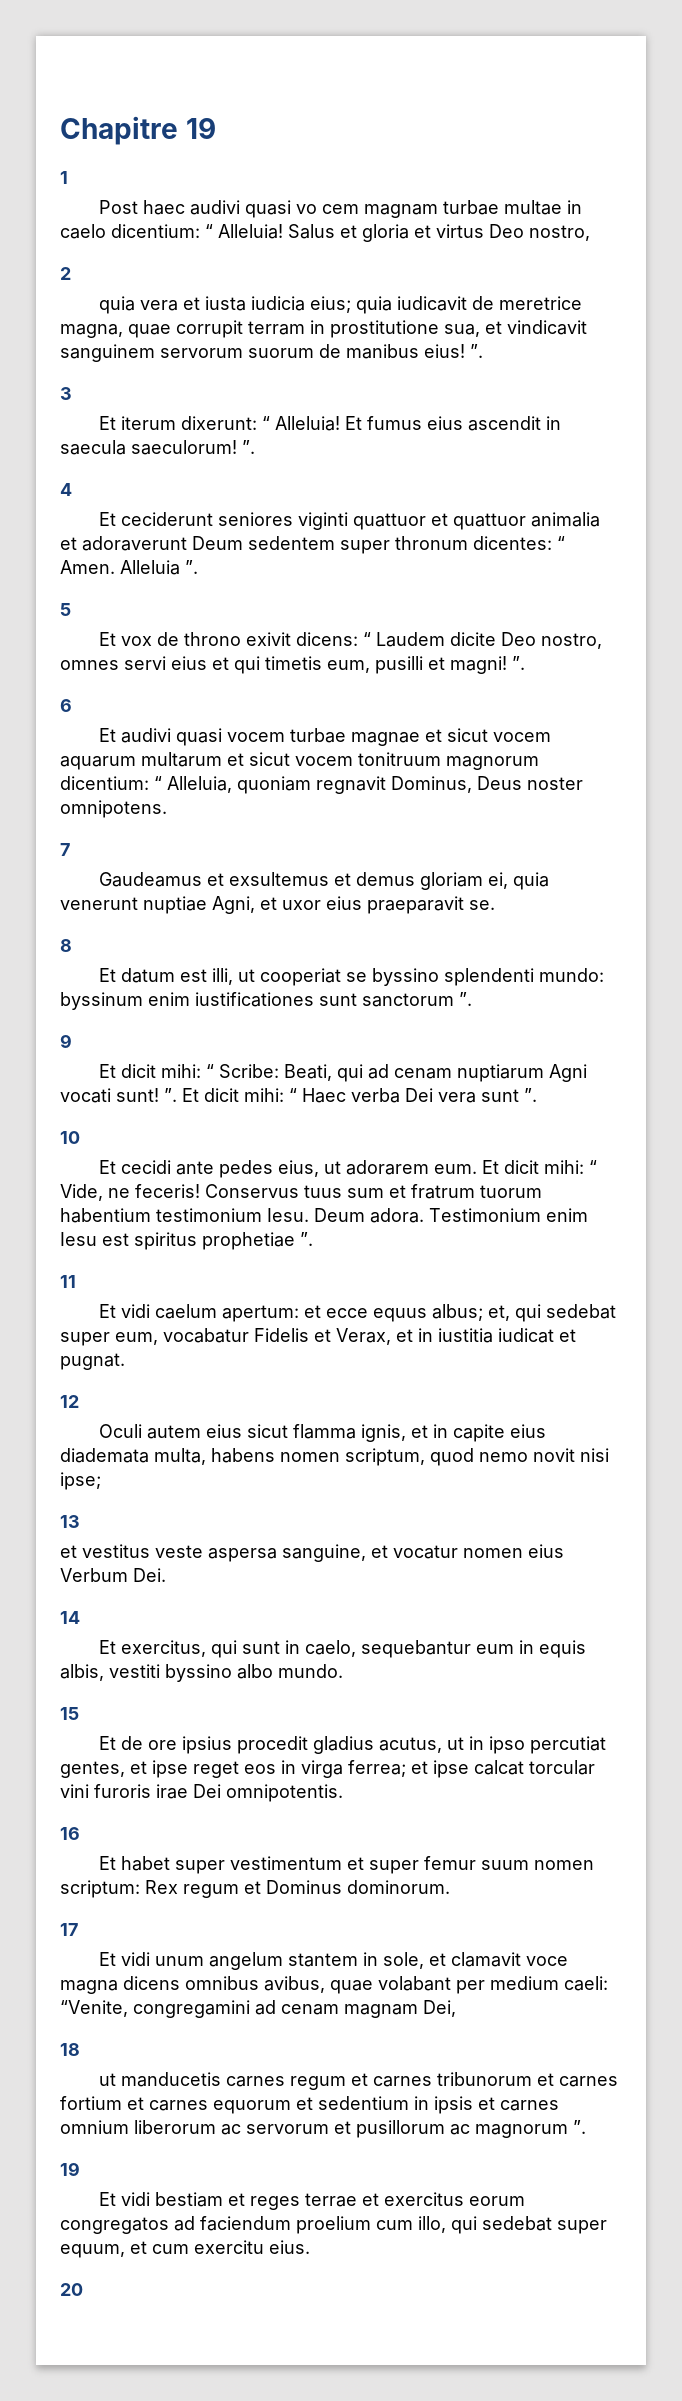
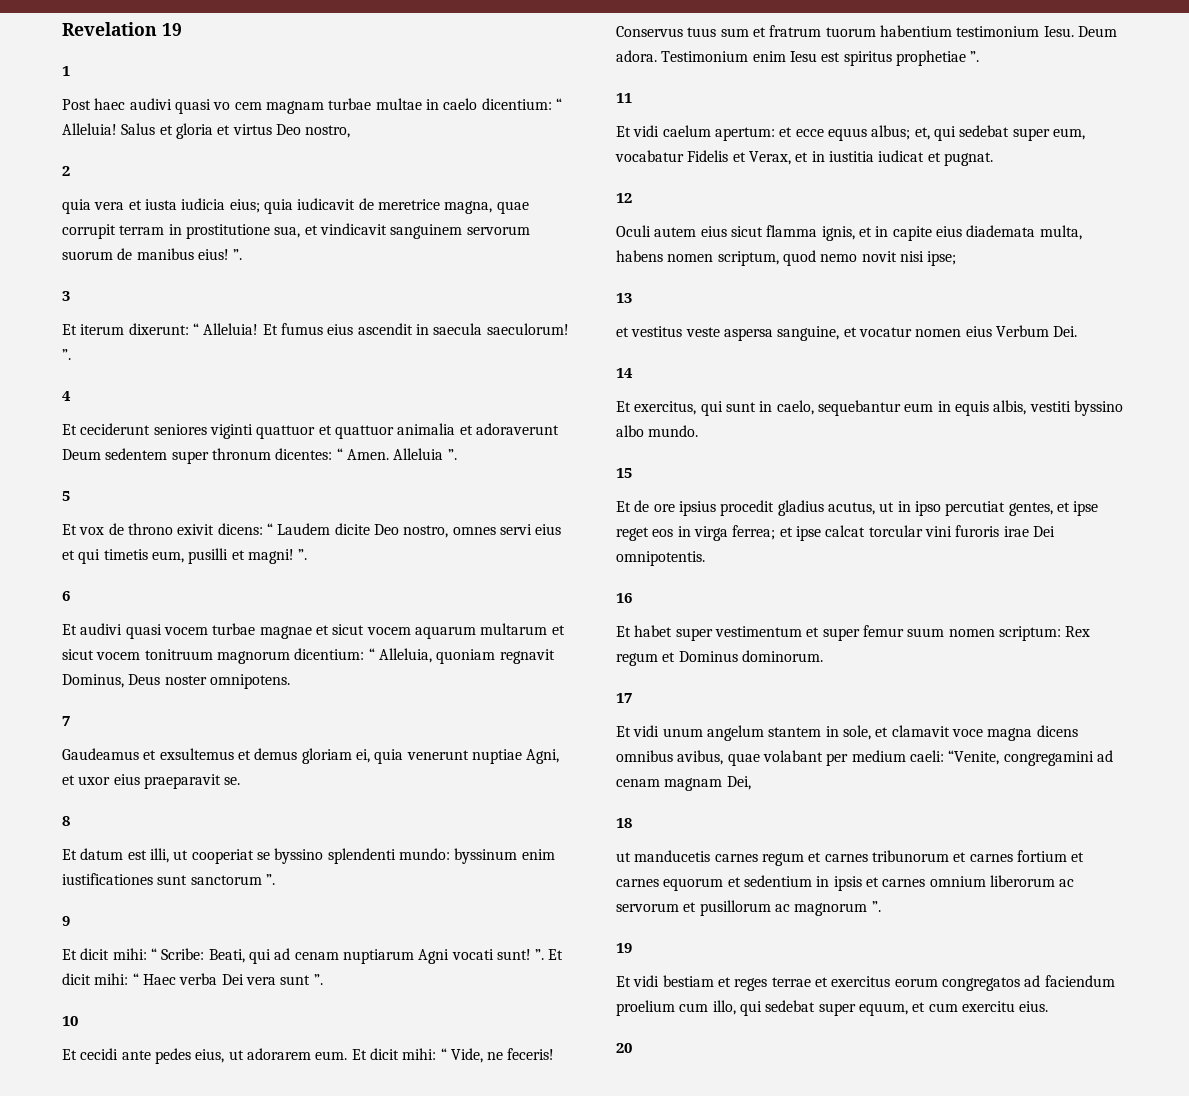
[60,116,178,145] Chapitre -> [62,22,157,36] Revelation

